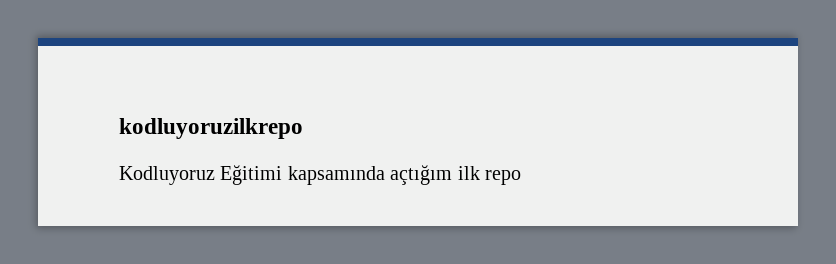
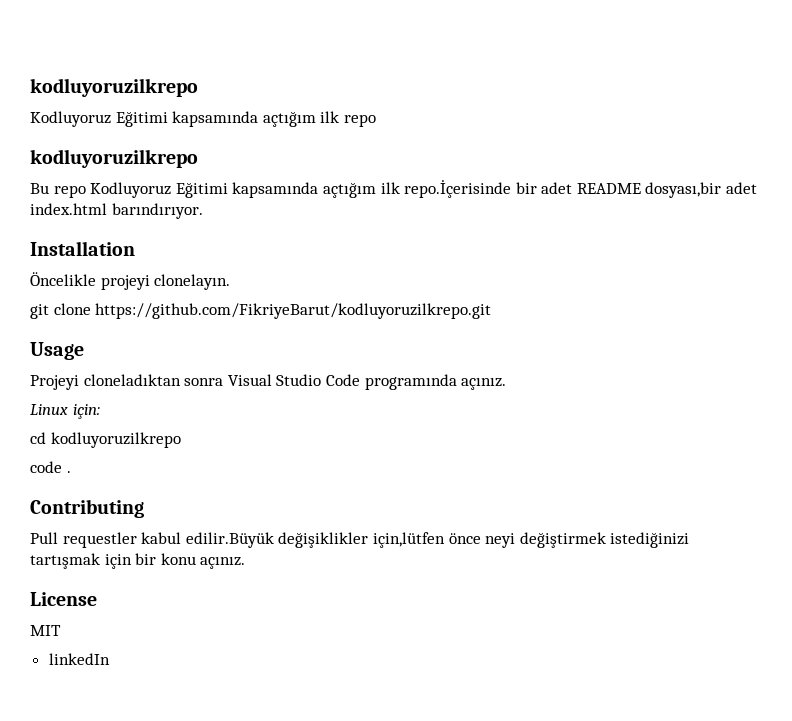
(521, 177) none -> [30,149,198,168] [30,180,758,198] [30,203,203,219] [30,241,135,256] [30,272,231,290] [30,303,492,319] [30,342,84,360] [30,374,507,390] [30,404,100,419] [30,432,181,448] [30,461,71,473] [30,499,144,518] [30,532,690,548] [30,553,246,569] [30,592,97,606] [30,625,61,636] [48,653,110,665] // kodluyoruzilkrepo // Bu repo Kodluyoruz Eğitimi kapsamında açtığım ilk repo.İçerisinde bir adet README dosyası,bir adet index.html barındırıyor. // Installation // Öncelikle projeyi clonelayın. // git clone https://github.com/FikriyeBarut/kodluyoruzilkrepo.git // Usage // Projeyi cloneladıktan sonra Visual Studio Code programında açınız. // Linux için: // cd kodluyoruzilkrepo // code . // Contributing // Pull requestler kabul edilir.Büyük değişiklikler için,lütfen önce neyi değiştirmek istediğinizi tartışmak için bir konu açınız. // License // MIT // linkedIn

